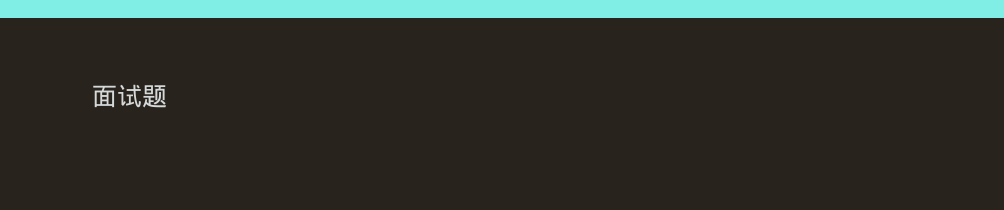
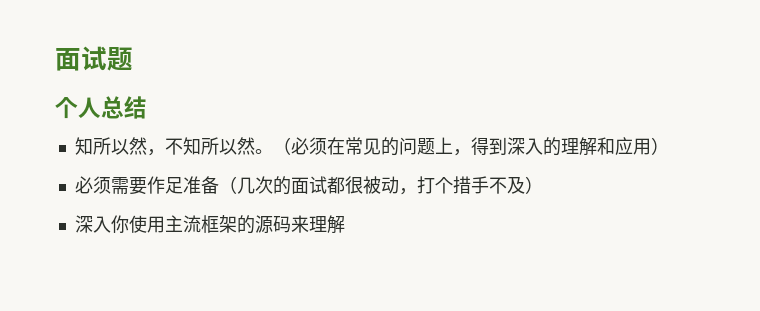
(167, 96) none -> [55,96,147,119] [74,137,669,156] [74,176,543,195] [74,215,345,234] // 个人总结 // 知所以然，不知所以然。（必须在常见的问题上，得到深入的理解和应用） // 必须需要作足准备（几次的面试都很被动，打个措手不及） // 深入你使用主流框架的源码来理解

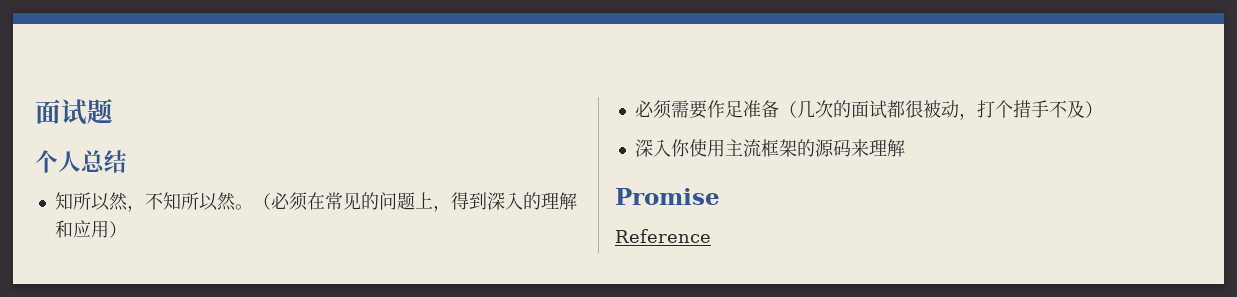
(345, 224) none -> [615,188,720,205] [615,229,711,243] // Promise // Reference

